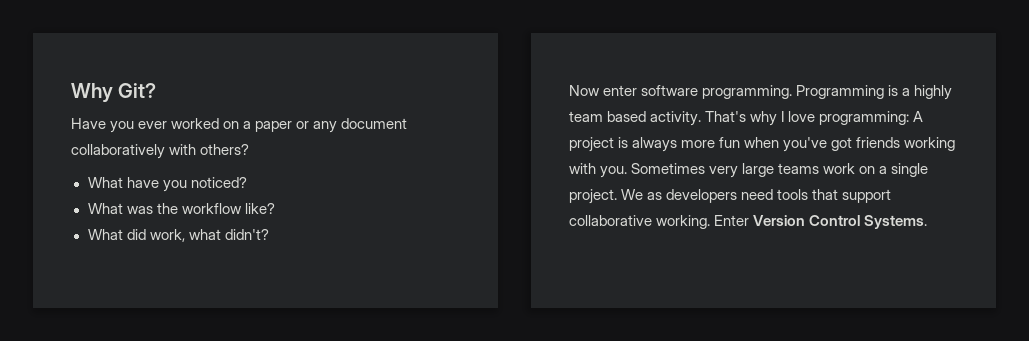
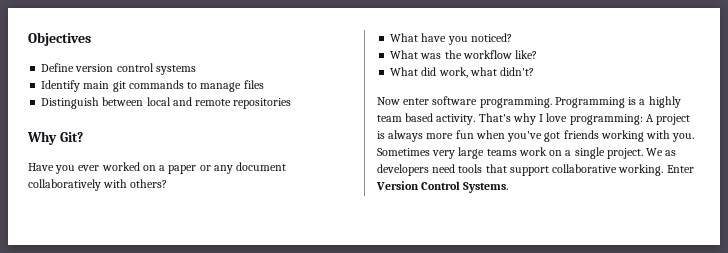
(71, 93) none -> [28,32,91,46] [41,63,196,75] [41,80,264,92] [41,97,292,109] Objectives // Define version control systems // Identify main git commands to manage files // Distinguish between local and remote repositories //

